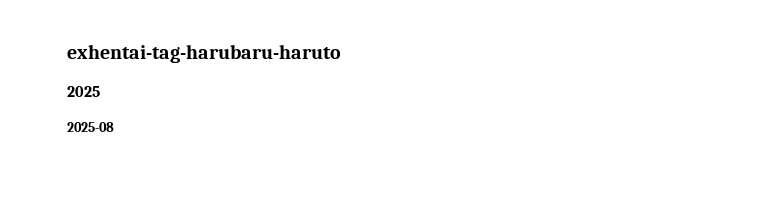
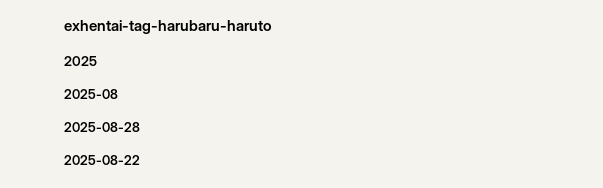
(114, 127) none -> [64,122,140,132] [64,155,140,165] // 2025-08-28 // 2025-08-22

